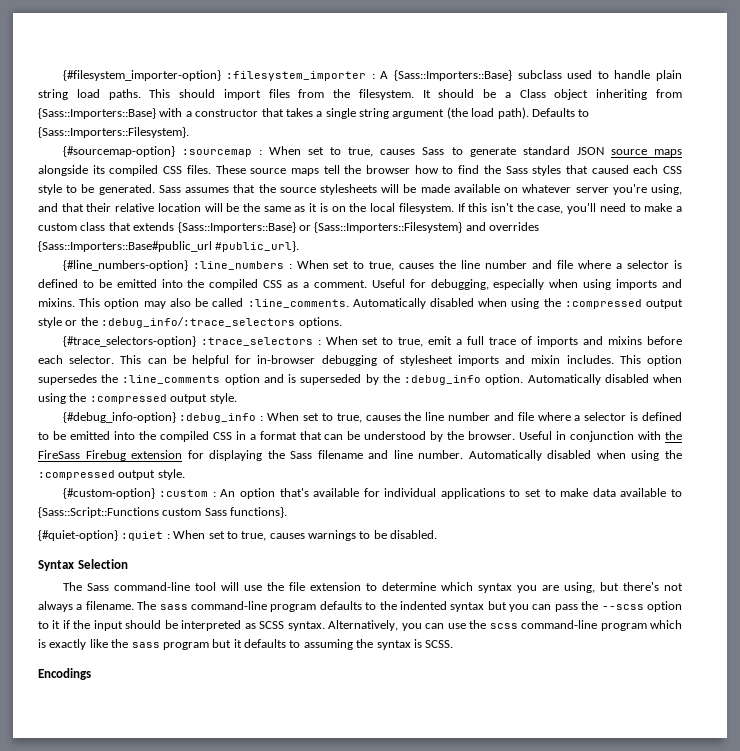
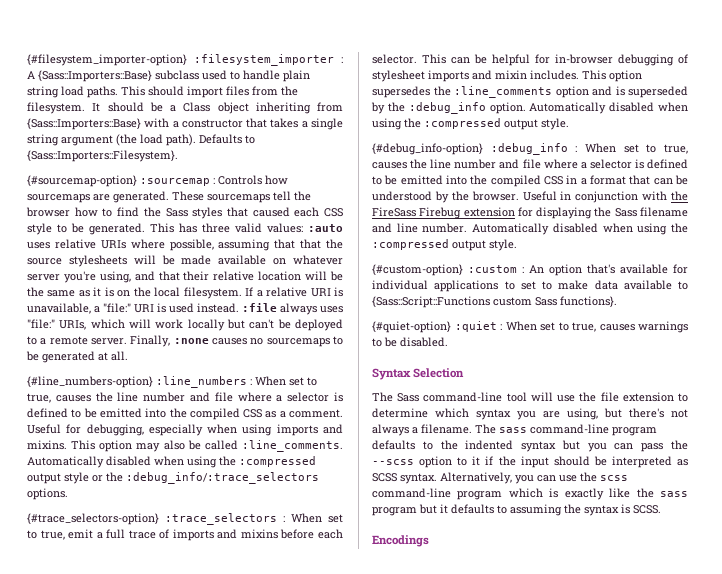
[268,146,682,157] [38,165,319,176] When set to true, causes Sass to generate standard JSON source maps alongside its compiled CSS files. These source maps -> [218,175,288,185] [27,191,270,203] Controls how sourcemaps are generated. These sourcemaps
[158,185,230,193] Sass assumes -> [150,223,343,233] [27,239,296,251] This has three valid values: :auto uses relative URIs where possible, assuming that
[468,203,683,214] [38,222,539,233] [38,241,300,252] this isn't the case, you'll need to make a custom class that extends {Sass::Importers::Base} or {Sass::Importers::Filesystem} and overrides {Sass::Importers::Base#public_url #public_url}. -> [256,287,343,297] [27,303,343,315] [27,319,344,331] [27,335,343,347] [26,351,128,363] a relative URI is unavailable, a "file:" URI is used instead. :file always uses "file:" URIs, which will work locally but can't be deployed to a remote server. Finally, :none causes no sourcemaps to be generated at all.

